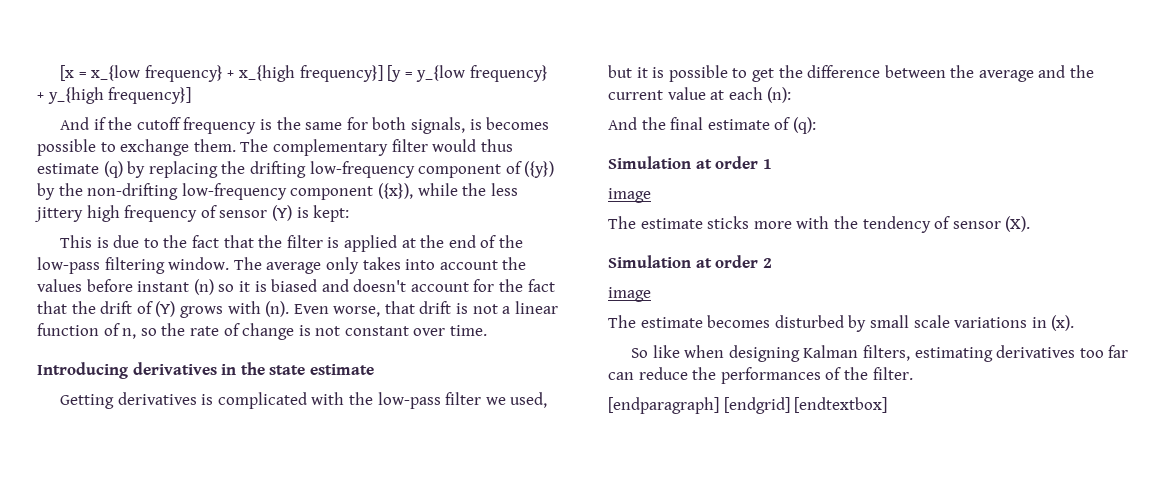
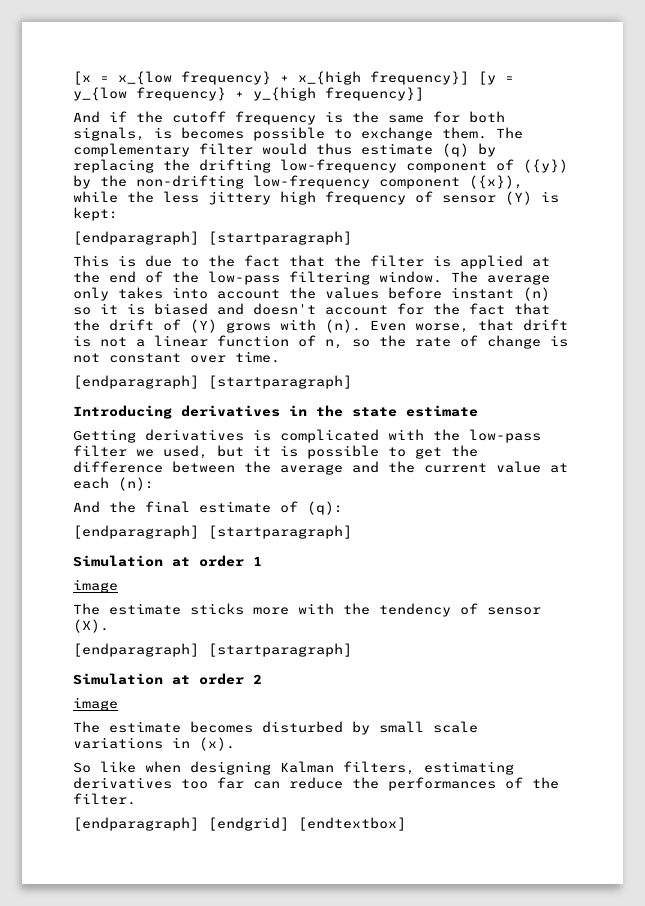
(350, 213) none -> [73,231,352,245] // [endparagraph] [startparagraph]
(488, 330) none -> [73,375,352,389] // [endparagraph] [startparagraph]
(816, 125) none -> [73,525,352,539] // [endparagraph] [startparagraph]
(1031, 224) none -> [73,643,352,657] // [endparagraph] [startparagraph]

